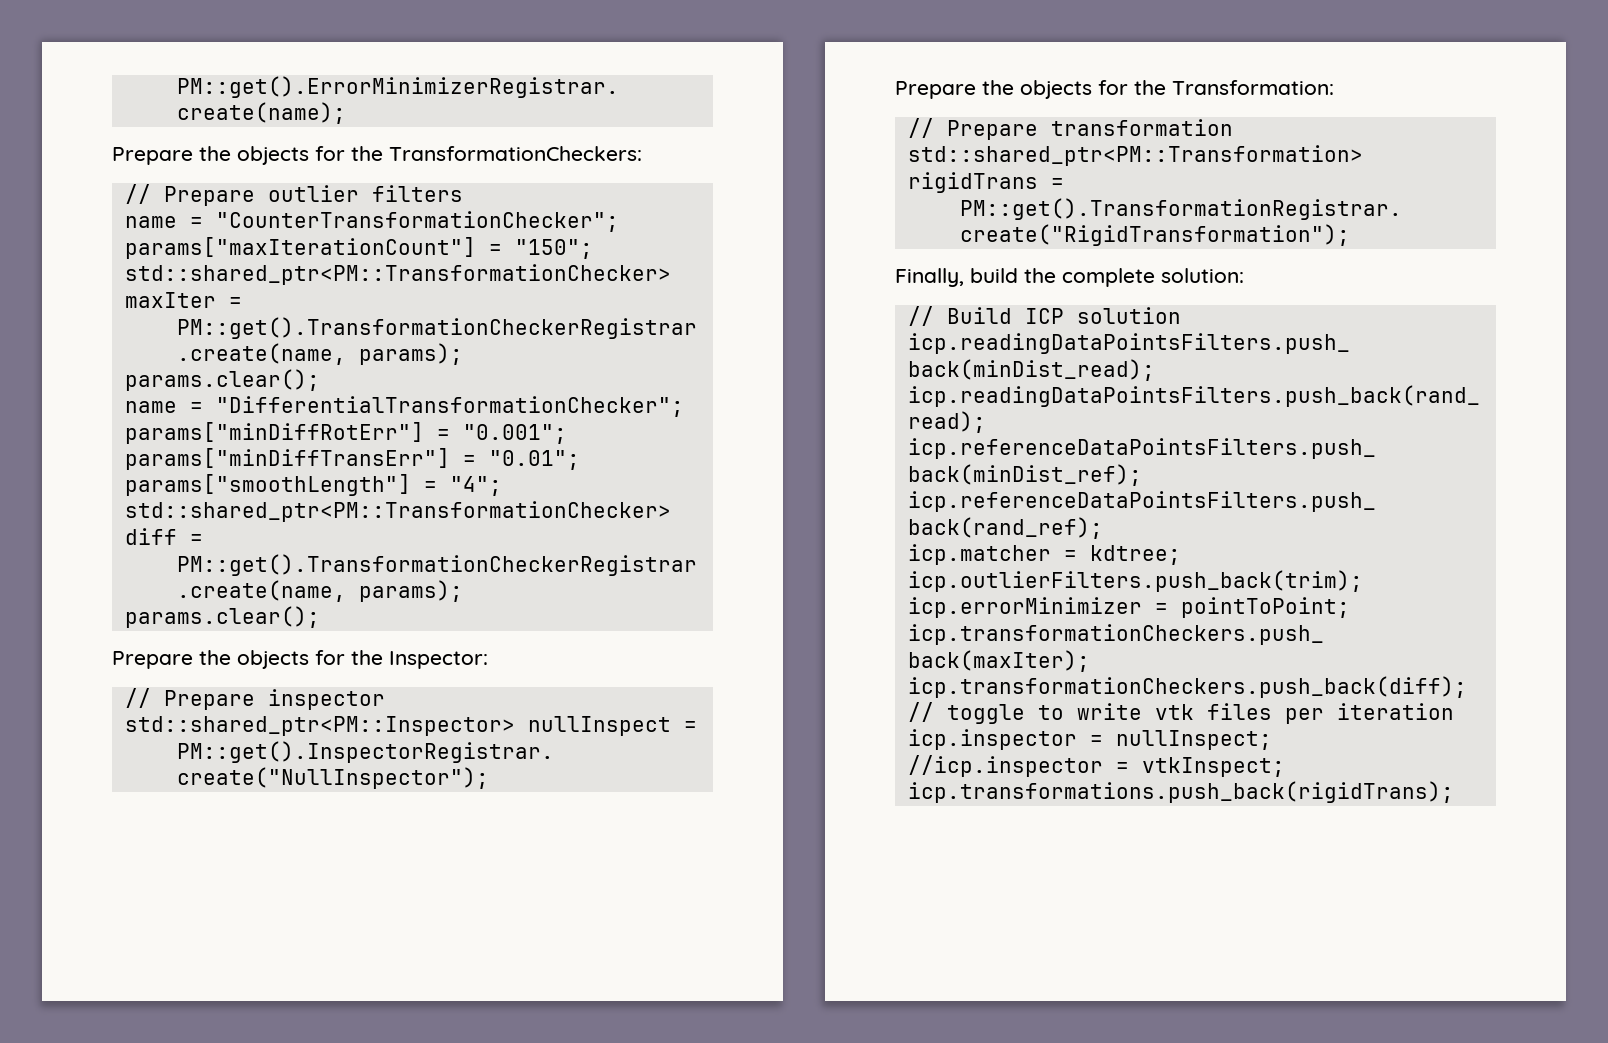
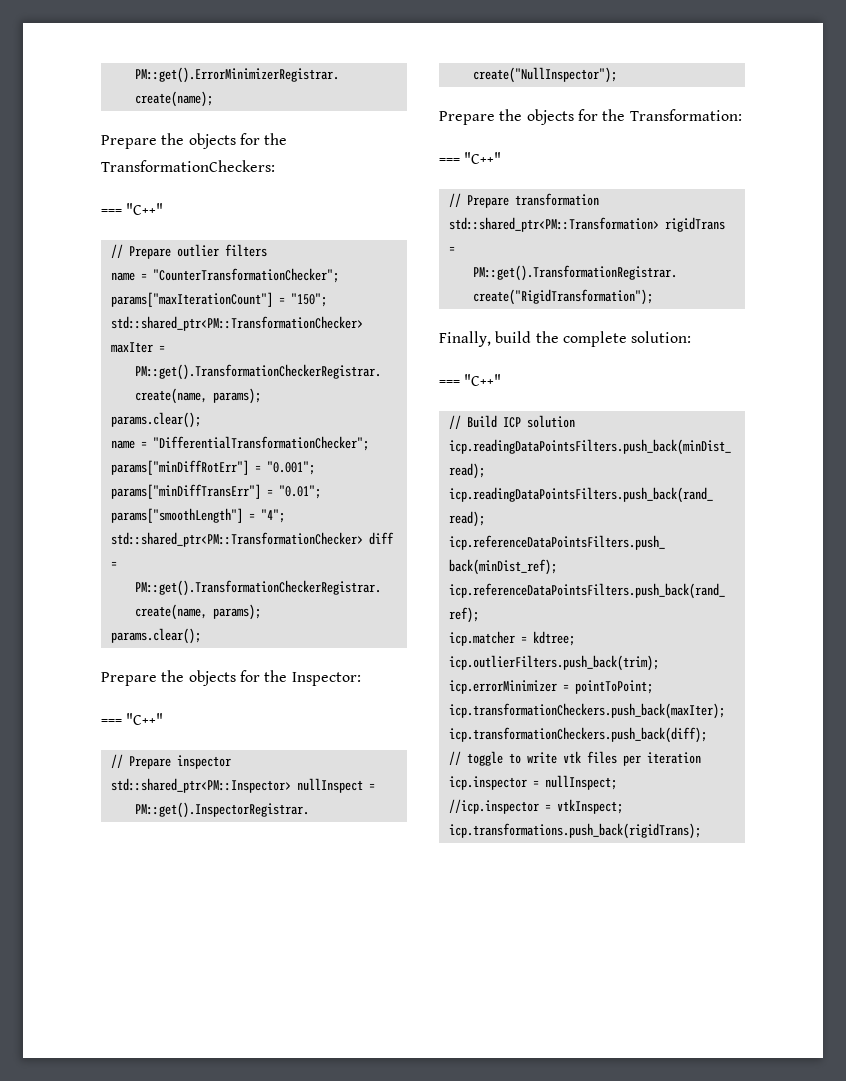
(642, 153) none -> [101,203,164,215] // === "C++"
(488, 660) none -> [101,713,164,725] // === "C++"
(1334, 87) none -> [439,152,502,164] // === "C++"
(1244, 275) none -> [439,374,502,386] // === "C++"

